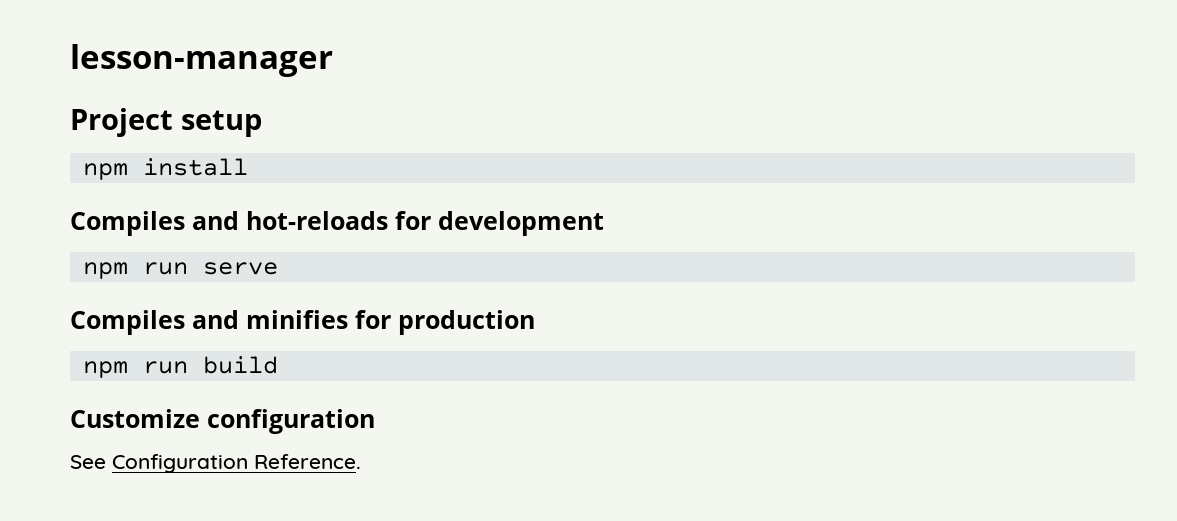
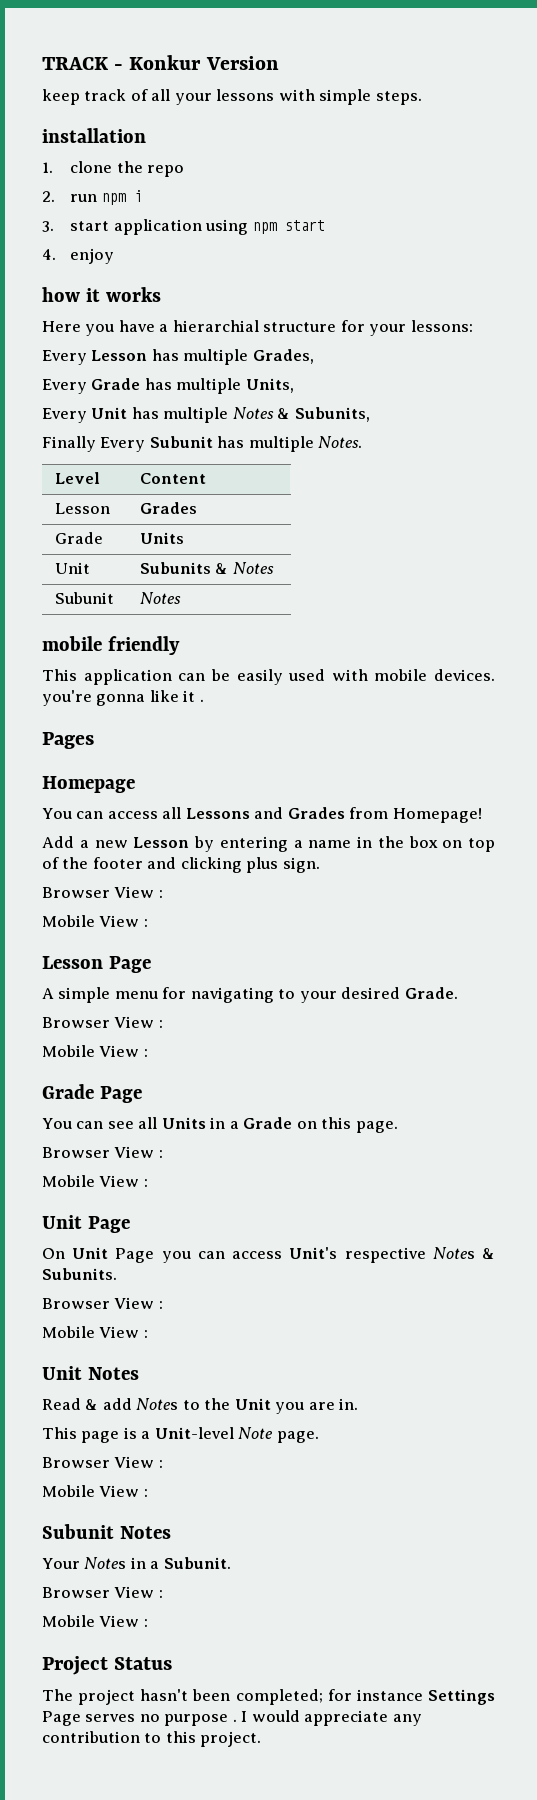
[70,44,333,77] [70,108,262,137] [82,158,248,180] [70,211,604,236] [82,262,278,279] [70,310,535,335] [82,356,278,378] [70,409,375,434] [70,454,361,473] lesson-manager // Project setup // npm install // Compiles and hot-reloads for development // npm run serve // Compiles and minifies for production // npm run build // Customize configuration // See Configuration Reference. -> [42,55,279,70] [42,89,422,105] [42,128,146,143] [42,161,185,177] [42,190,142,205] [42,219,325,235] [42,248,115,264] [42,287,161,302] [42,320,473,336] [42,349,314,365] [42,378,294,394] [42,407,370,423] [42,436,363,452] [54,472,100,484] [139,473,206,484] [54,503,110,514] [139,502,197,514] [54,532,103,544] [139,532,184,544] [54,562,90,574] [139,562,274,574] [54,592,114,604] [139,592,181,604] [42,636,180,655] [42,669,495,685] [42,690,204,706] [42,732,94,749] [42,776,135,793] [42,807,482,823] [42,836,495,852] [42,857,320,873] [42,886,163,898] [42,915,148,927] [42,956,151,973] [42,987,458,1003] [42,1016,163,1028] [42,1045,148,1057] [42,1084,142,1103] [42,1117,398,1133] [42,1146,163,1158] [42,1175,148,1187] [42,1215,130,1233] [42,1247,496,1263] [42,1268,117,1280] [42,1297,163,1309] [42,1326,148,1338] [42,1366,139,1380] [42,1398,359,1414] [42,1427,319,1443] [42,1456,163,1468] [42,1485,148,1497] [42,1524,171,1539] [42,1557,231,1569] [42,1586,163,1598] [42,1615,148,1627] [42,1656,173,1675] [42,1689,496,1705] [42,1710,422,1726] [42,1731,262,1747] TRACK - Konkur Version // keep track of all your lessons with simple steps. // installation // 1. clone the repo // 2. run npm i // 3. start application using npm start // 4. enjoy // how it works // Here you have a hierarchial structure for your lessons: // Every Lesson has multiple Grades, // Every Grade has multiple Units, // Every Unit has multiple Notes & Subunits, // Finally Every Subunit has multiple Notes. // Level | Content // Lesson | Grades // Grade | Units // Unit | Subunits & Notes // Subunit | Notes // mobile friendly // This application can be easily used with mobile devices. you're gonna like it . // Pages // Homepage // You can access all Lessons and Grades from Homepage! // Add a new Lesson by entering a name in the box on top of the footer and clicking plus sign. // Browser View : // Mobile View : // Lesson Page // A simple menu for navigating to your desired Grade. // Browser View : // Mobile View : // Grade Page // You can see all Units in a Grade on this page. // Browser View : // Mobile View : // Unit Page // On Unit Page you can access Unit's respective Notes & Subunits. // Browser View : // Mobile View : // Unit Notes // Read & add Notes to the Unit you are in. // This page is a Unit-level Note page. // Browser View : // Mobile View : // Subunit Notes // Your Notes in a Subunit. // Browser View : // Mobile View : // Project Status // The project hasn't been completed; for instance Settings Page serves no purpose . I would appreciate any contribution to this project.

